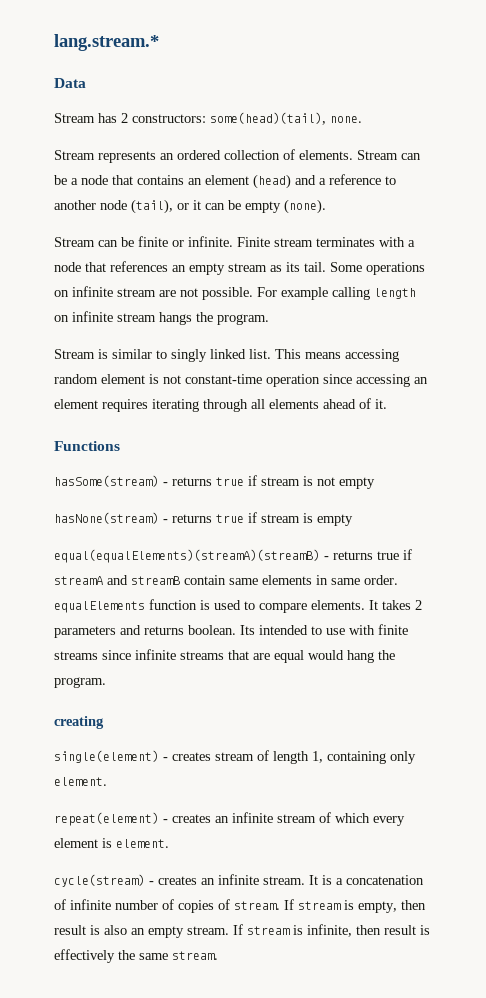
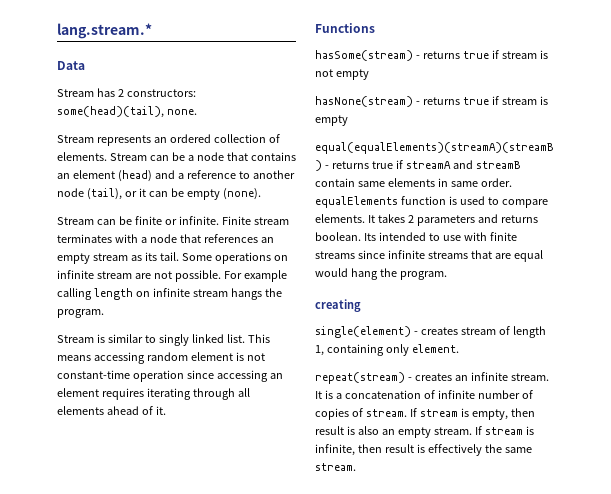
[54,812,405,826] [54,838,169,848] [54,874,145,887] repeat(element) - creates an infinite stream of which every element is element. // cycle(stream) -> [315,372,405,384] repeat(stream)

